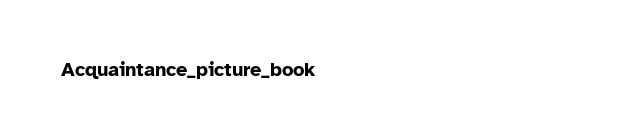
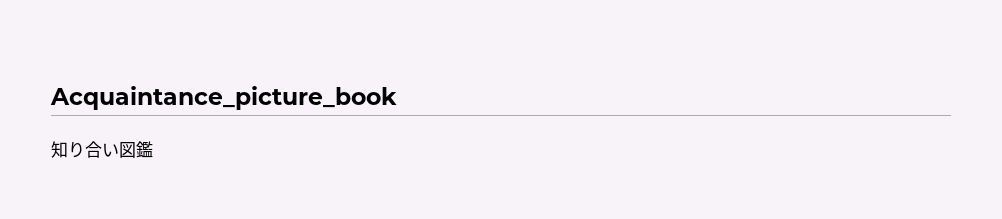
(316, 70) none -> [51,141,153,158] // 知り合い図鑑

